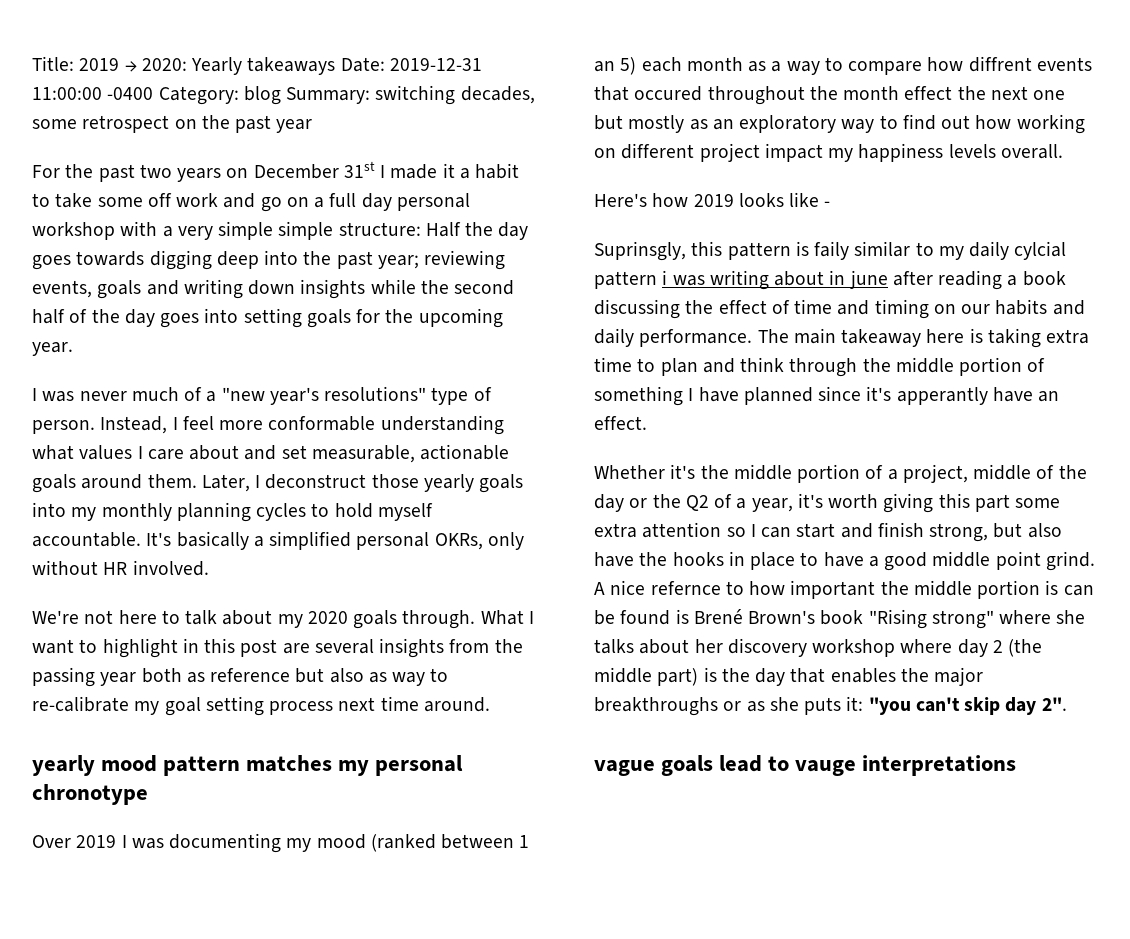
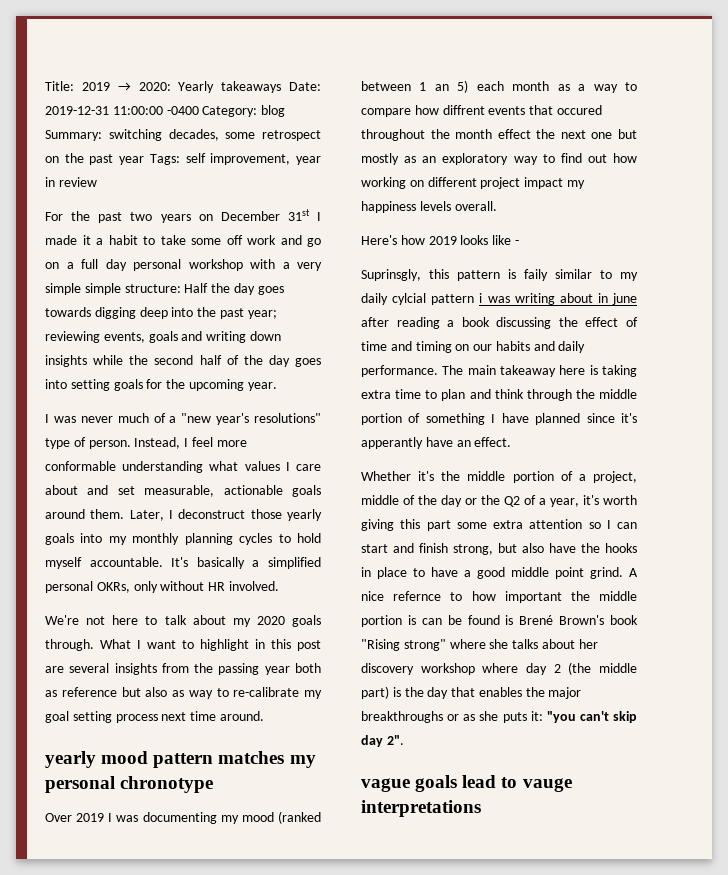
(313, 126) none -> [149,153,321,165] [45,177,97,187] Tags: self improvement, year in review

